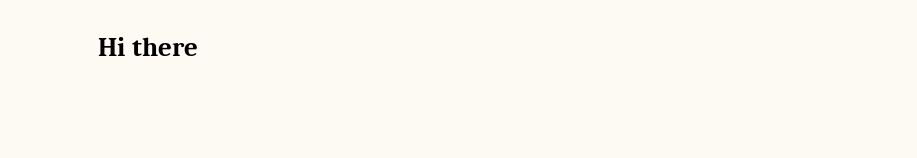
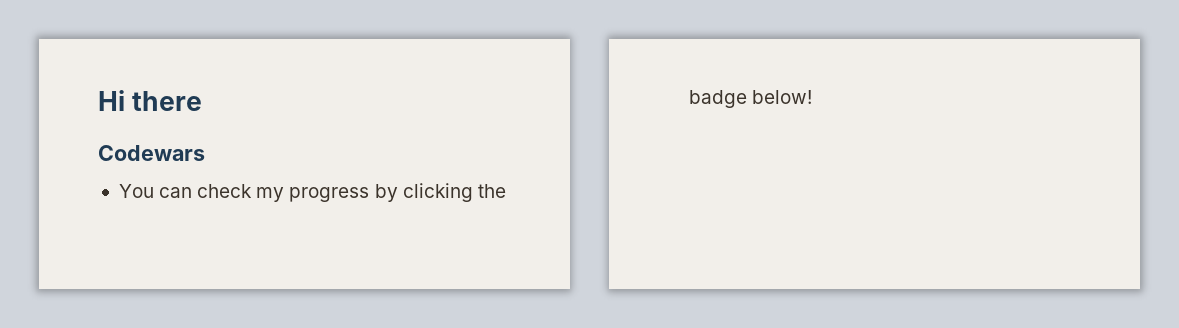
(199, 46) none -> [98,145,205,161] [118,183,506,202] [688,90,813,108] // Codewars // You can check my progress by clicking the badge below!

